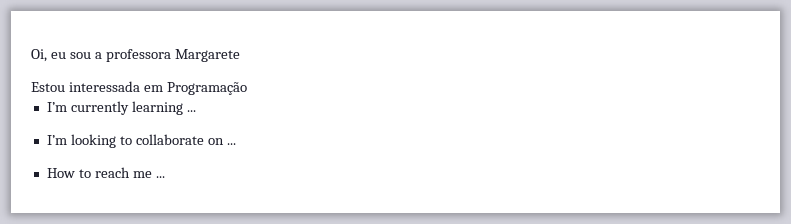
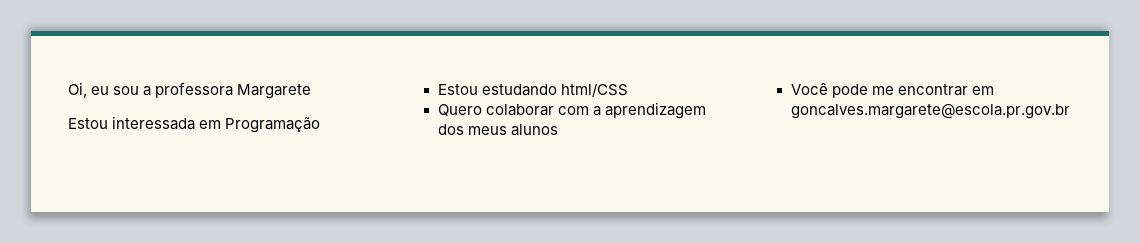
[46,101,196,115] [46,134,236,148] [46,167,165,178] I’m currently learning ... // I’m looking to collaborate on ... // How to reach me ... -> [437,83,628,97] [437,102,706,119] [437,124,558,136] [790,82,994,98] [790,104,1070,119] Estou estudando html/CSS // Quero colaborar com a aprendizagem dos meus alunos // Você pode me encontrar em goncalves.margarete@escola.pr.gov.br

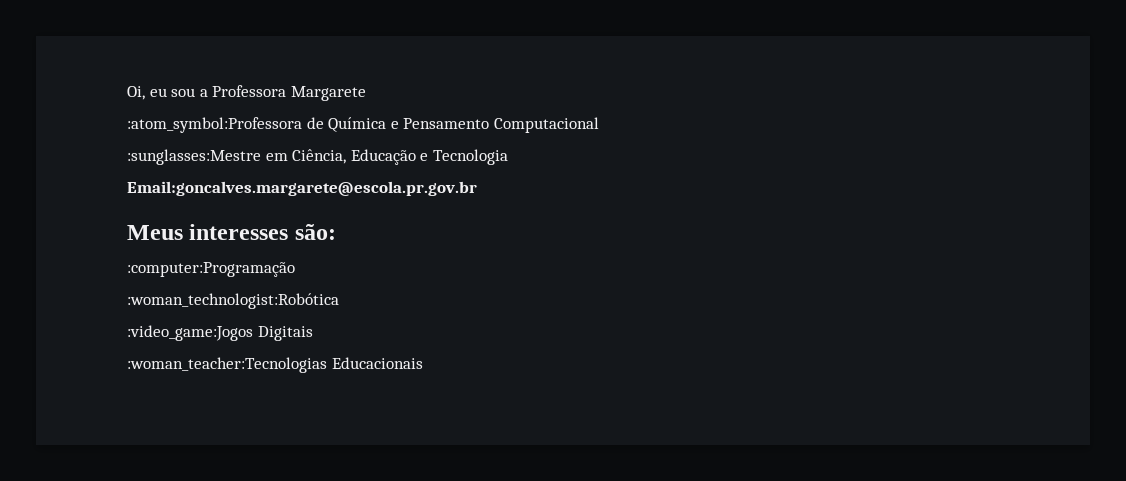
[155,82,234,98] professora -> [212,85,287,97] Professora
[68,116,321,133] [437,83,628,97] [437,102,706,119] [437,124,558,136] [790,82,994,98] [790,104,1070,119] Estou interessada em Programação // Estou estudando html/CSS // Quero colaborar com a aprendizagem dos meus alunos // Você pode me encontrar em goncalves.margarete@escola.pr.gov.br -> [127,117,599,133] [127,149,508,165] [127,181,477,196] [127,224,336,240] [127,262,295,277] [127,293,339,309] [127,325,313,341] [127,357,423,373] :atom_symbol:Professora de Química e Pensamento Computacional // :sunglasses:Mestre em Ciência, Educação e Tecnologia // Email:goncalves.margarete@escola.pr.gov.br // Meus interesses são: // :computer:Programação // :woman_technologist:Robótica // :video_game:Jogos Digitais // :woman_teacher:Tecnologias Educacionais

